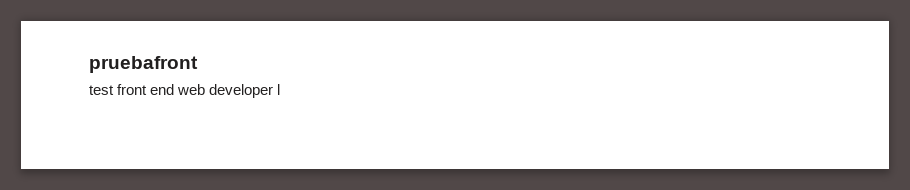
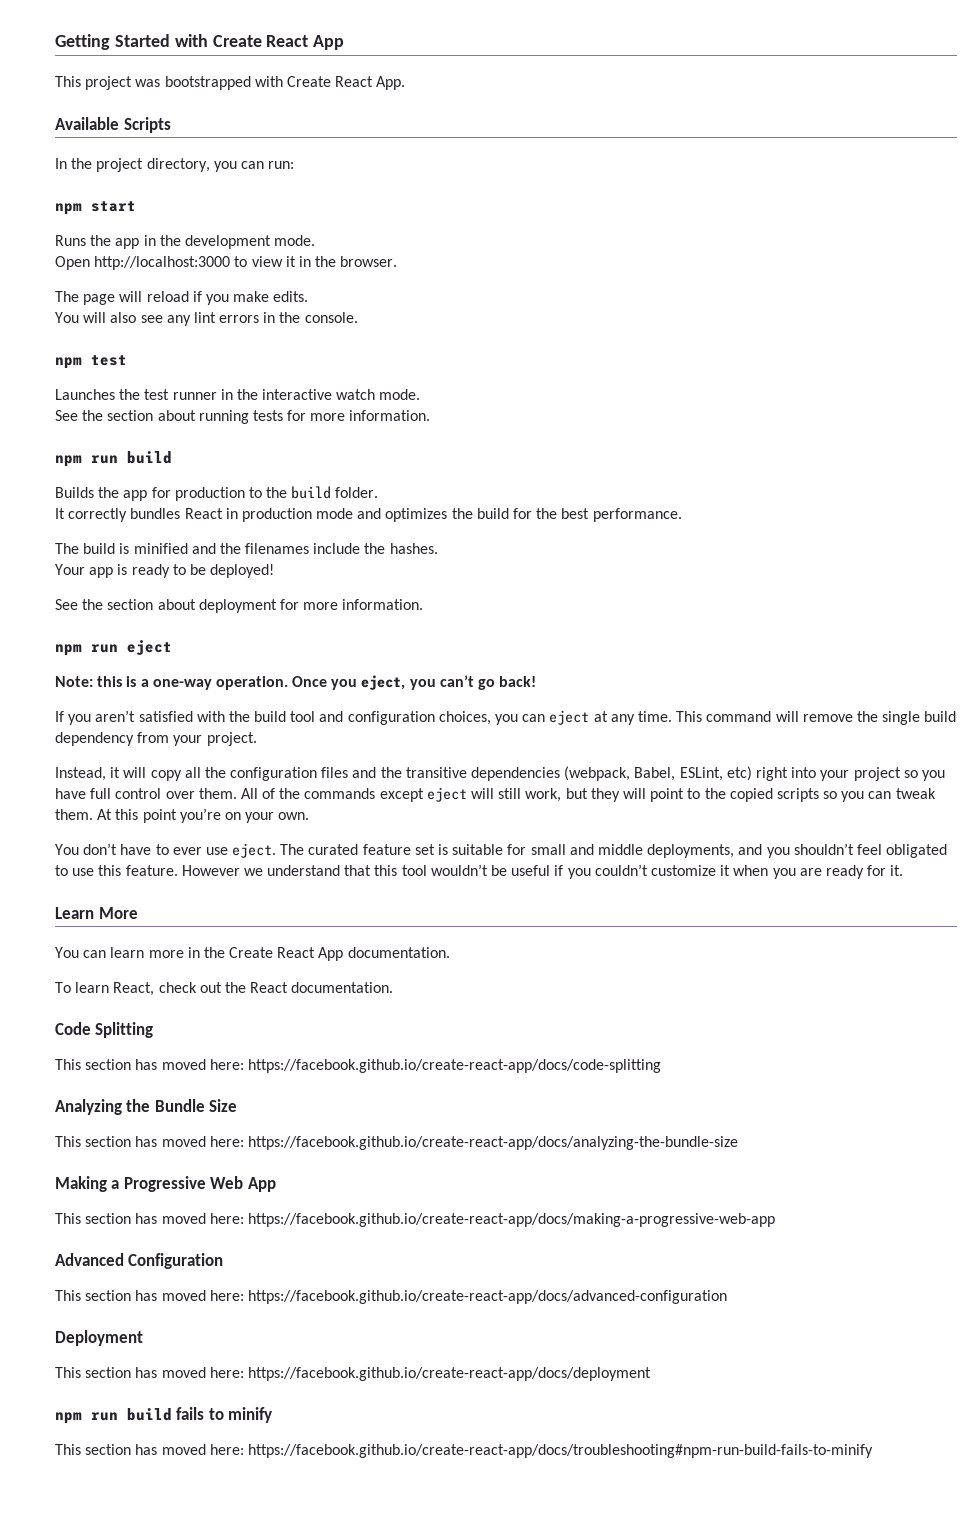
[89,56,198,73] [89,84,281,98] pruebafront // test front end web developer l -> [55,34,345,50] [55,76,406,90] [55,117,171,133] [55,158,295,172] [55,201,136,215] [55,235,316,249] [55,256,398,270] [55,291,309,305] [55,312,358,326] [55,355,127,369] [55,389,421,400] [55,410,431,424] [55,451,172,467] [55,486,379,501] [55,508,682,522] [55,543,438,554] [55,564,275,578] [55,599,424,613] [55,640,172,656] [55,675,537,690] [55,710,957,725] [55,732,257,746] [55,766,945,781] [55,787,936,802] [55,808,310,823] [55,843,948,858] [55,864,904,879] [55,907,138,919] [55,947,450,961] [55,982,394,996] [55,1022,154,1038] [55,1059,661,1073] [55,1099,238,1115] [55,1136,738,1150] [55,1176,276,1192] [55,1213,775,1227] [55,1253,224,1269] [55,1290,727,1304] [55,1330,143,1346] [55,1367,651,1381] [55,1407,273,1424] [55,1444,873,1458] Getting Started with Create React App // This project was bootstrapped with Create React App. // Available Scripts // In the project directory, you can run: // npm start // Runs the app in the development mode. // Open http://localhost:3000 to view it in the browser. // The page will reload if you make edits. // You will also see any lint errors in the console. // npm test // Launches the test runner in the interactive watch mode. // See the section about running tests for more information. // npm run build // Builds the app for production to the build folder. // It correctly bundles React in production mode and optimizes the build for the best performance. // The build is minified and the filenames include the hashes. // Your app is ready to be deployed! // See the section about deployment for more information. // npm run eject // Note: this is a one-way operation. Once you eject, you can’t go back! // If you aren’t satisfied with the build tool and configuration choices, you can eject at any time. This command will remove the single build dependency from your project. // Instead, it will copy all the configuration files and the transitive dependencies (webpack, Babel, ESLint, etc) right into your project so you have full control over them. All of the commands except eject will still work, but they will point to the copied scripts so you can tweak them. At this point you’re on your own. // You don’t have to ever use eject. The curated feature set is suitable for small and middle deployments, and you shouldn’t feel obligated to use this feature. However we understand that this tool wouldn’t be useful if you couldn’t customize it when you are ready for it. // Learn More // You can learn more in the Create React App documentation. // To learn React, check out the React documentation. // Code Splitting // This section has moved here: https://facebook.github.io/create-react-app/docs/code-splitting // Analyzing the Bundle Size // This section has moved here: https://facebook.github.io/create-react-app/docs/analyzing-the-bundle-size // Making a Progressive Web App // This section has moved here: https://facebook.github.io/create-react-app/docs/making-a-progressive-web-app // Advanced Configuration // This section has moved here: https://facebook.github.io/create-react-app/docs/advanced-configuration // Deployment // This section has moved here: https://facebook.github.io/create-react-app/docs/deployment // npm run build fails to minify // This section has moved here: https://facebook.github.io/create-react-app/docs/troubleshooting#npm-run-build-fails-to-minify

